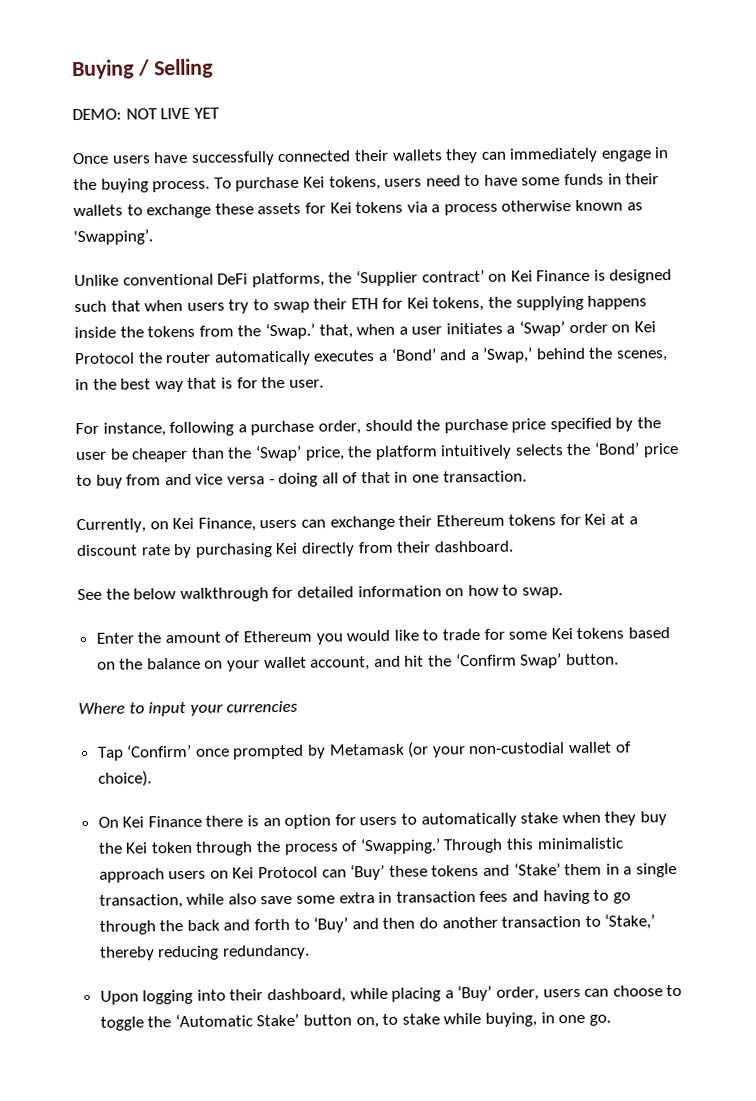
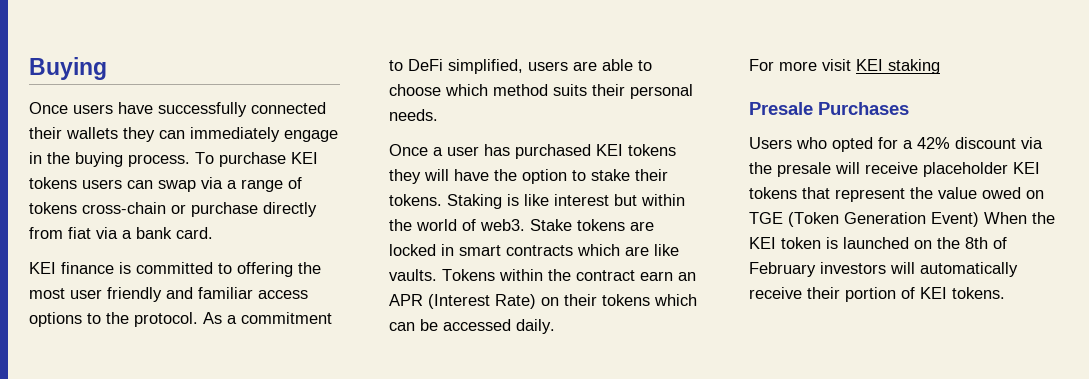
[137,58,214,79] [72,107,220,121] / Selling // DEMO: NOT LIVE YET -> (107, 68) none
[302,173,660,191] [73,199,643,219] [73,229,153,246] [74,269,673,288] [74,295,648,314] [74,320,656,340] [74,347,669,366] [75,376,324,393] [75,417,662,437] [75,441,679,463] [76,470,527,489] [76,513,638,534] [76,540,514,559] [77,584,563,603] [95,627,670,645] [96,652,619,672] [78,700,299,717] [96,741,632,761] [97,770,152,787] [97,811,667,829] [97,837,624,856] [98,862,677,883] [98,889,631,909] [98,913,656,935] [98,944,310,961] [99,984,683,1005] [99,1012,611,1031] Kei tokens, users need to have some funds in their wallets to exchange these assets for Kei tokens via a process otherwise known as 'Swapping’. // Unlike conventional DeFi platforms, the ‘Supplier contract’ on Kei Finance is designed such that when users try to swap their ETH for Kei tokens, the supplying happens inside the tokens from the ‘Swap.’ that, when a user initiates a ‘Swap’ order on Kei Protocol the router automatically executes a ‘Bond’ and a ’Swap,’ behind the scenes, in the best way that is for the user. // For instance, following a purchase order, should the purchase price specified by the user be cheaper than the ‘Swap’ price, the platform intuitively selects the ‘Bond’ price to buy from and vice versa - doing all of that in one transaction. // Currently, on Kei Finance, users can exchange their Ethereum tokens for Kei at a discount rate by purchasing Kei directly from their dashboard. // See the below walkthrough for detailed information on how to swap. // Enter the amount of Ethereum you would like to trade for some Kei tokens based on the balance on your wallet account, and hit the ‘Confirm Swap’ button. // Where to input your currencies // Tap ‘Confirm’ once prompted by Metamask (or your non-custodial wallet of choice). // On Kei Finance there is an option for users to automatically stake when they buy the Kei token through the process of ‘Swapping.’ Through this minimalistic approach users on Kei Protocol can ‘Buy’ these tokens and ‘Stake’ them in a single transaction, while also save some extra in transaction fees and having to go through the back and forth to ‘Buy’ and then do another transaction to ‘Stake,’ thereby reducing redundancy. // Upon logging into their dashboard, while placing a ‘Buy’ order, users can choose to toggle the ‘Automatic Stake’ button on, to stake while buying, in one go. -> [291,152,318,164] [29,177,302,192] [29,202,317,217] [29,227,213,239] [29,262,321,277] [29,287,308,302] [29,312,332,327] [389,59,652,74] [389,84,693,99] [389,109,438,121] [389,144,676,159] [389,169,668,184] [389,194,685,209] [389,219,654,231] [389,244,679,256] [389,269,696,281] [389,294,697,309] [389,319,555,334] [749,59,940,74] [749,102,909,115] [749,137,1043,152] [749,162,1040,177] [749,187,1044,202] [749,212,1055,227] [749,237,1007,249] [749,262,1018,277] [749,287,1005,302] KEI tokens users can swap via a range of tokens cross-chain or purchase directly from fiat via a bank card. // KEI finance is committed to offering the most user friendly and familiar access options to the protocol. As a commitment to DeFi simplified, users are able to choose which method suits their personal needs. // Once a user has purchased KEI tokens they will have the option to stake their tokens. Staking is like interest but within the world of web3. Stake tokens are locked in smart contracts which are like vaults. Tokens within the contract earn an APR (Interest Rate) on their tokens which can be accessed daily. // For more visit KEI staking // Presale Purchases // Users who opted for a 42% discount via the presale will receive placeholder KEI tokens that represent the value owed on TGE (Token Generation Event) When the KEI token is launched on the 8th of February investors will automatically receive their portion of KEI tokens.

